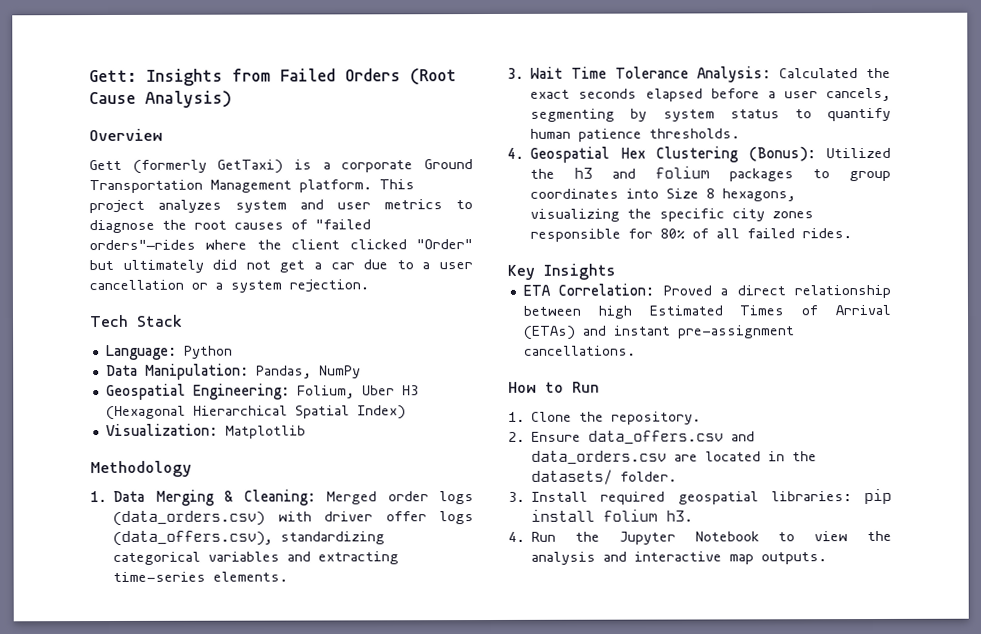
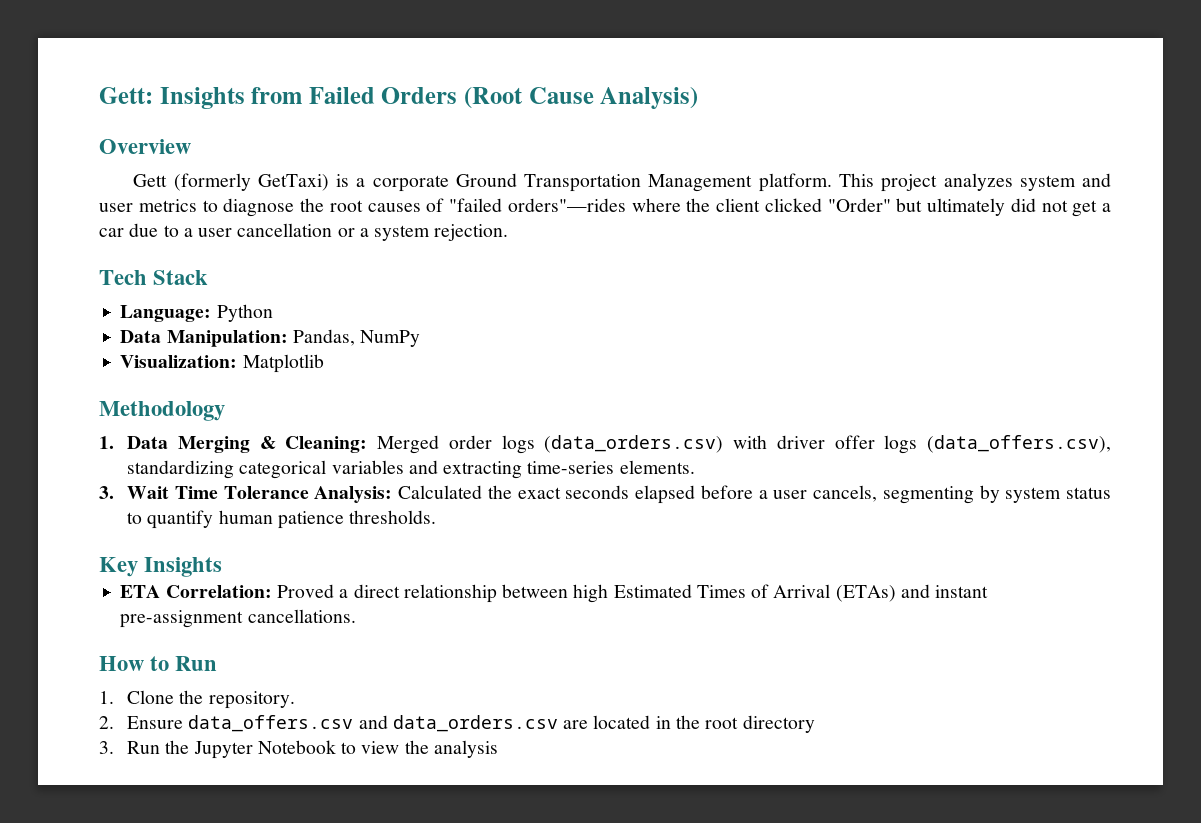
[105,383,419,401] [105,405,406,421] // Geospatial Engineering: Folium, Uber H3 (Hexagonal Hierarchical Spatial Index) -> (421, 338) none
[507,146,891,163] [530,166,891,182] [530,188,797,202] [530,208,815,222] [530,228,853,242] // 4. Geospatial Hex Clustering (Bonus): Utilized the h3 and folium packages to group coordinates into Size 8 hexagons, visualizing the specific city zones responsible for 80% of all failed rides. -> (437, 517) none
[531,469,678,485] [508,488,892,505] [531,509,694,522] [508,531,525,542] datasets/ folder. // 3. Install required geospatial libraries: pip install folium h3. // 4. -> [705,715,815,733] [99,741,114,754] root directory // 3.
[603,551,828,565] and interactive map outputs. -> (498, 749) none

